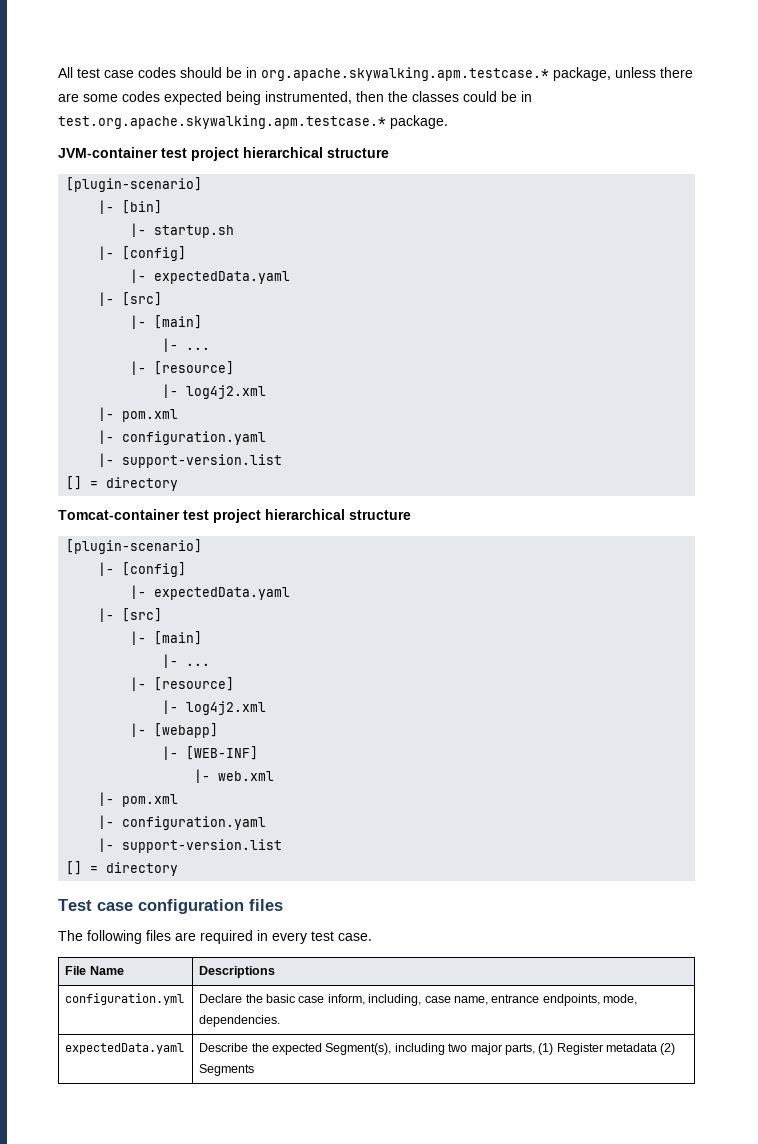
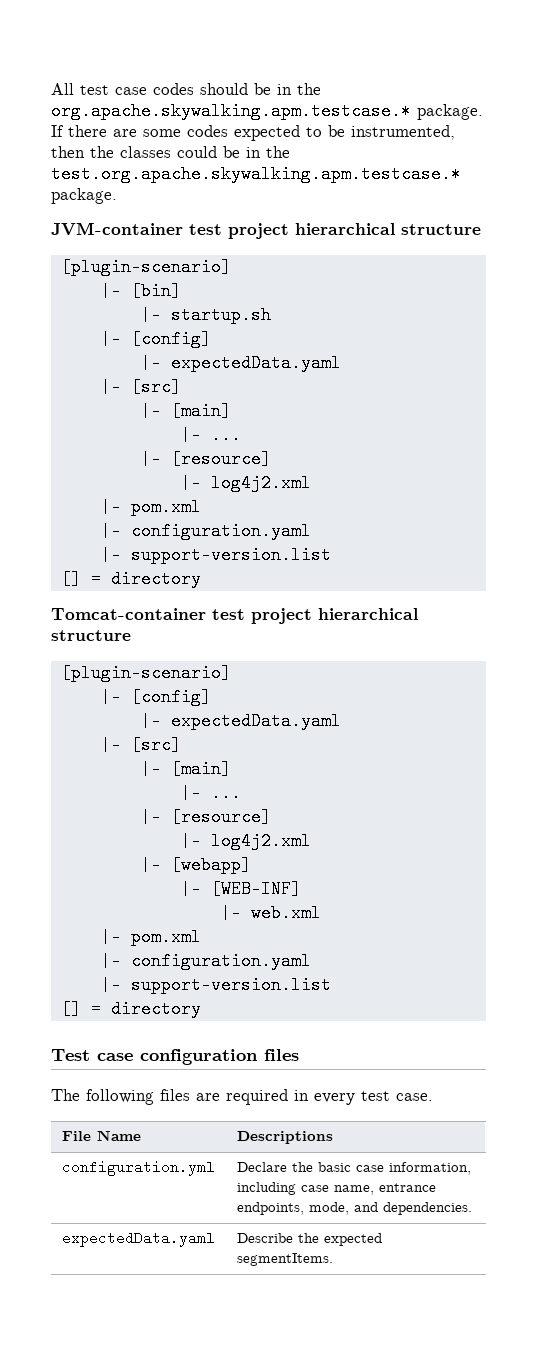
[261,67,656,81] org.apache.skywalking.apm.testcase.* package, unless -> [297,83,321,95] [51,102,483,120] [51,125,64,137] the org.apache.skywalking.apm.testcase.* package. If
[226,91,261,105] being -> [306,125,345,137] to be
(532, 96) none -> [266,146,290,158] the
[327,994,422,1006] inform, including, -> [388,1162,471,1175] [236,1182,296,1195] information, including
(638, 999) none -> [353,1202,378,1212] and
[325,1043,676,1055] [199,1064,255,1076] Segment(s), including two major parts, (1) Register metadata (2) Segments -> [236,1253,333,1266] segmentItems.

